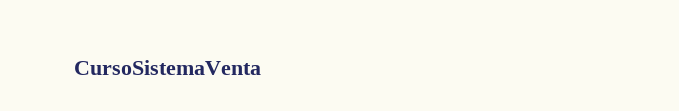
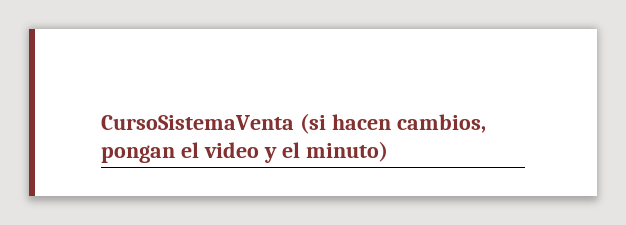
(261, 67) none -> [299,113,486,134] [101,141,388,163] (si hacen cambios, pongan el video y el minuto)

